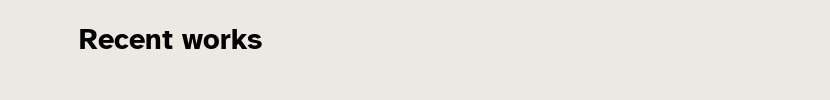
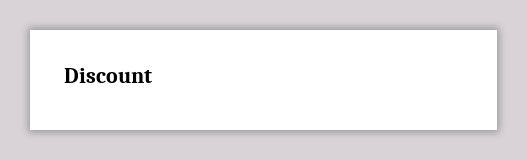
[79,29,262,49] Recent works -> [64,68,152,83] Discount

